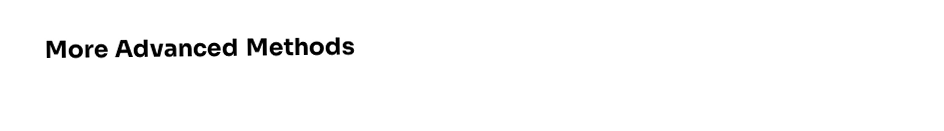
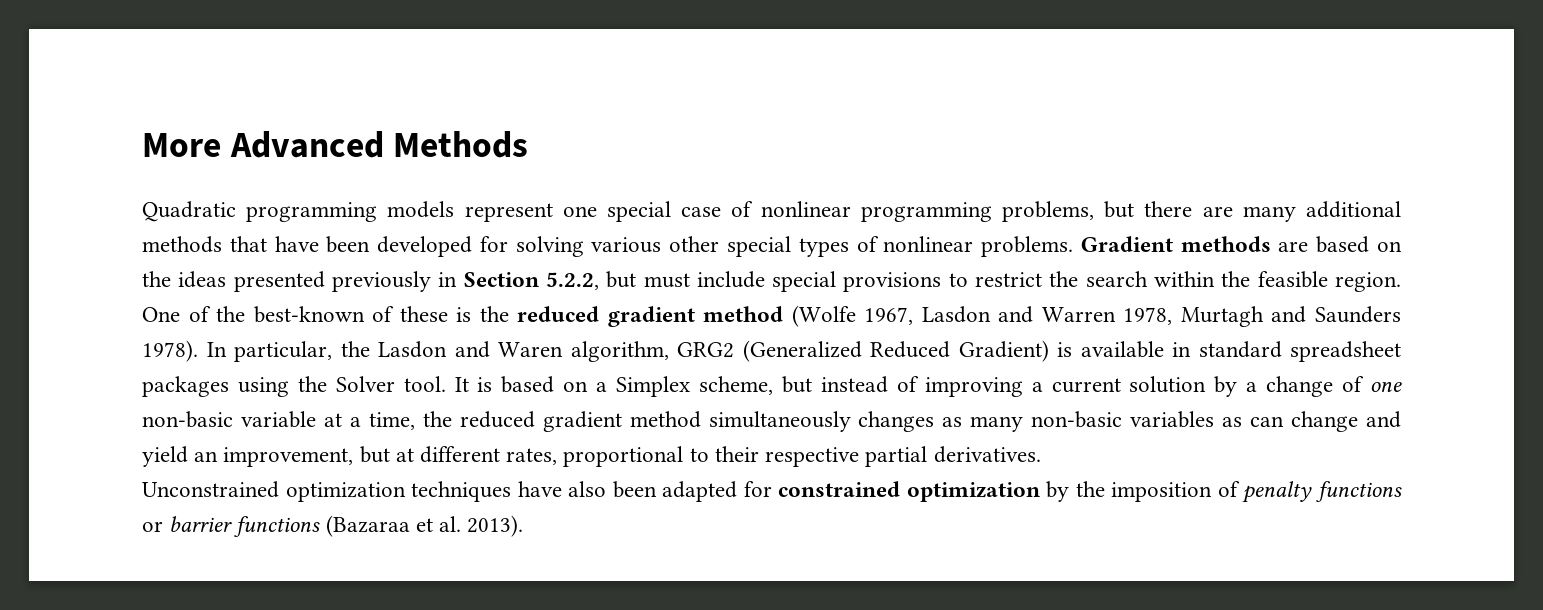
(355, 46) none -> [142,201,1402,222] [142,236,1403,257] [142,271,1401,292] [142,305,1401,327] [142,340,1401,362] [142,376,1402,397] [142,411,1401,432] [142,446,1041,467] [142,481,1402,503] [142,515,524,537] // Quadratic programming models represent one special case of nonlinear programming problems, but there are many additional methods that have been developed for solving various other special types of nonlinear problems. Gradient methods are based on the ideas presented previously in Section 5.2.2, but must include special provisions to restrict the search within the feasible region. One of the best-known of these is the reduced gradient method (Wolfe 1967, Lasdon and Warren 1978, Murtagh and Saunders 1978). In particular, the Lasdon and Waren algorithm, GRG2 (Generalized Reduced Gradient) is available in standard spreadsheet packages using the Solver tool. It is based on a Simplex scheme, but instead of improving a current solution by a change of one non-basic variable at a time, the reduced gradient method simultaneously changes as many non-basic variables as can change and yield an improvement, but at different rates, proportional to their respective partial derivatives. // Unconstrained optimization techniques have also been adapted for constrained optimization by the imposition of penalty functions or barrier functions (Bazaraa et al. 2013).

